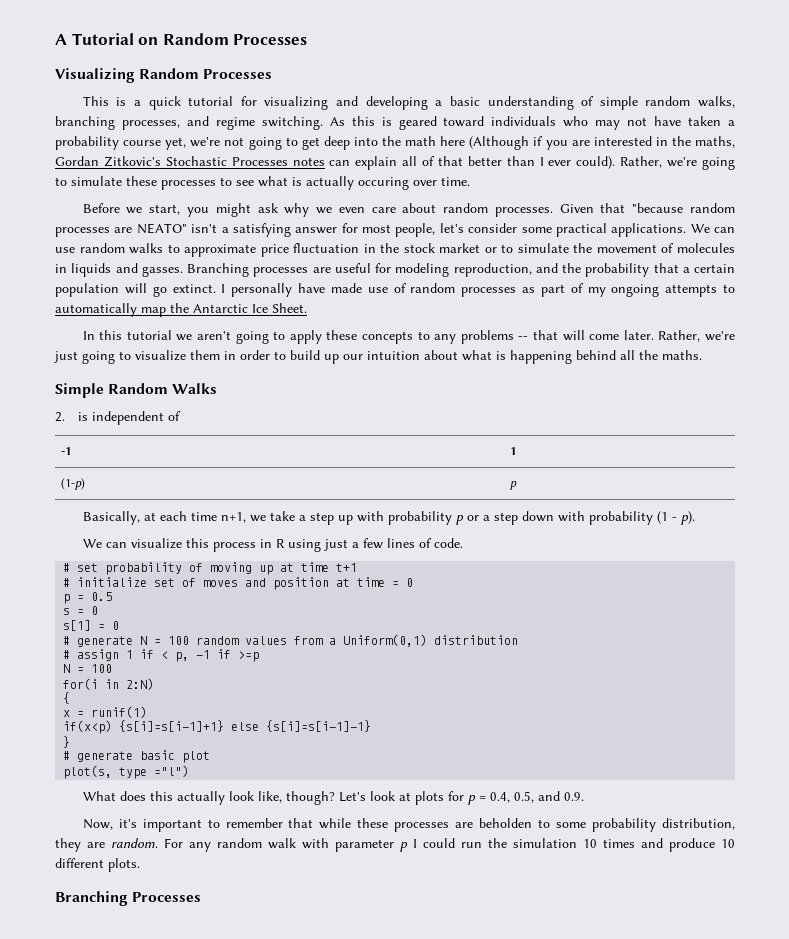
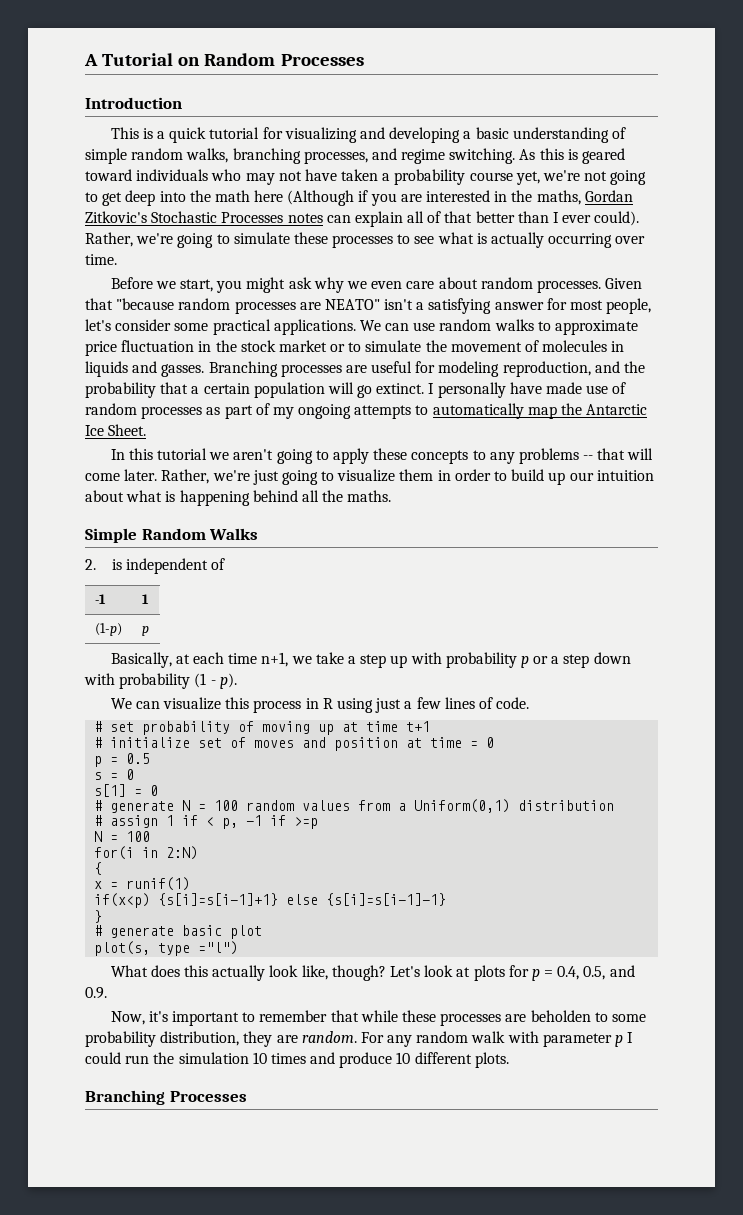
[55,68,273,83] Visualizing Random Processes -> [85,97,182,109] Introduction
[358,177,409,190] occuring -> [548,233,613,248] occurring

